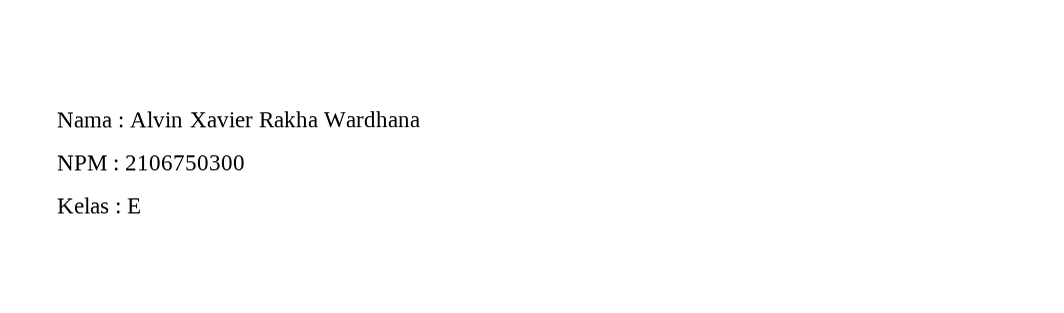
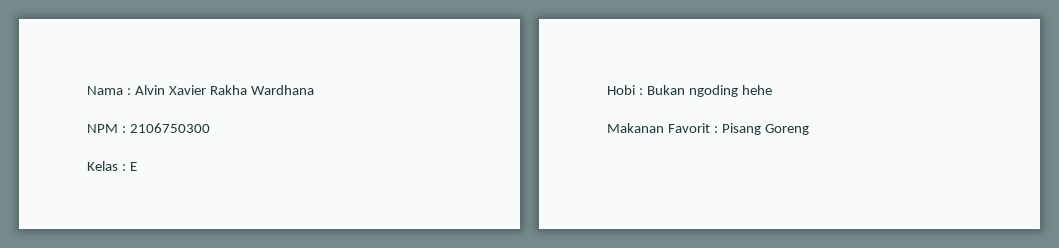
(143, 206) none -> [607,85,772,97] [607,123,809,135] // Hobi : Bukan ngoding hehe // Makanan Favorit : Pisang Goreng

